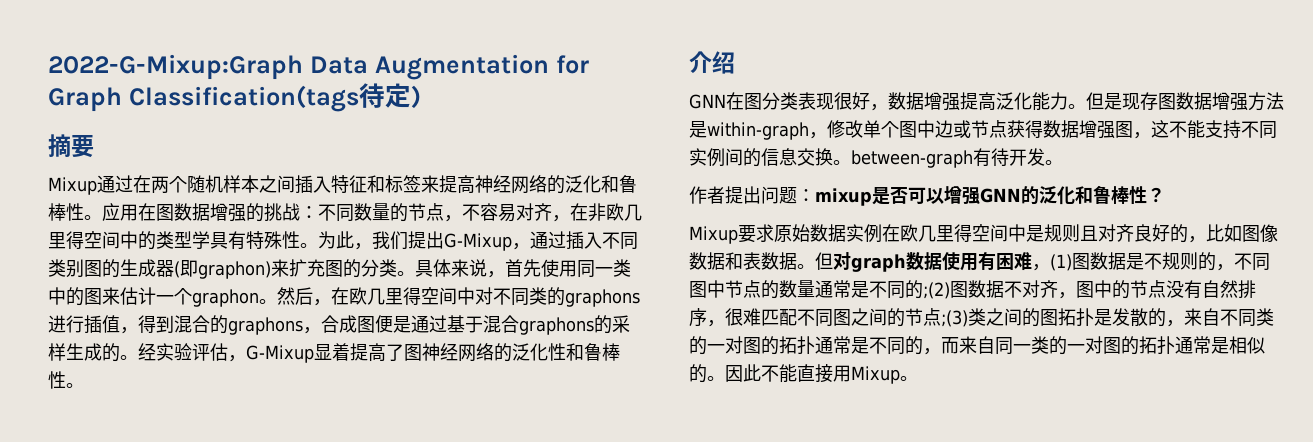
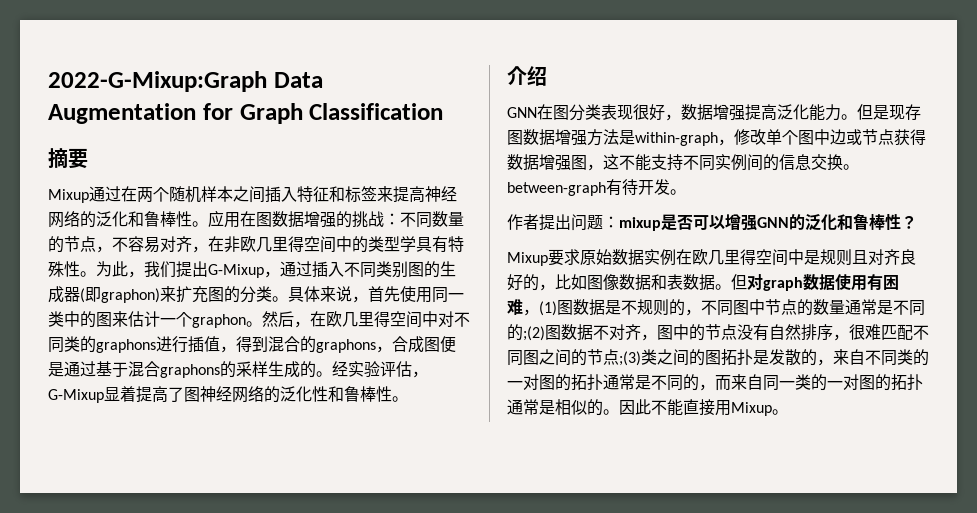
[128,83,421,112] Classification(tags待定) -> [309,103,444,120] Classification

